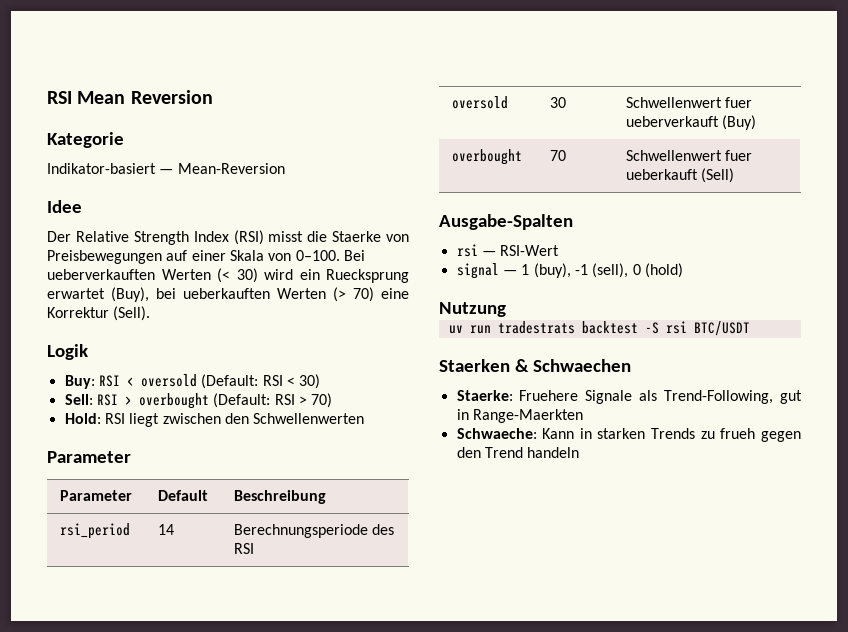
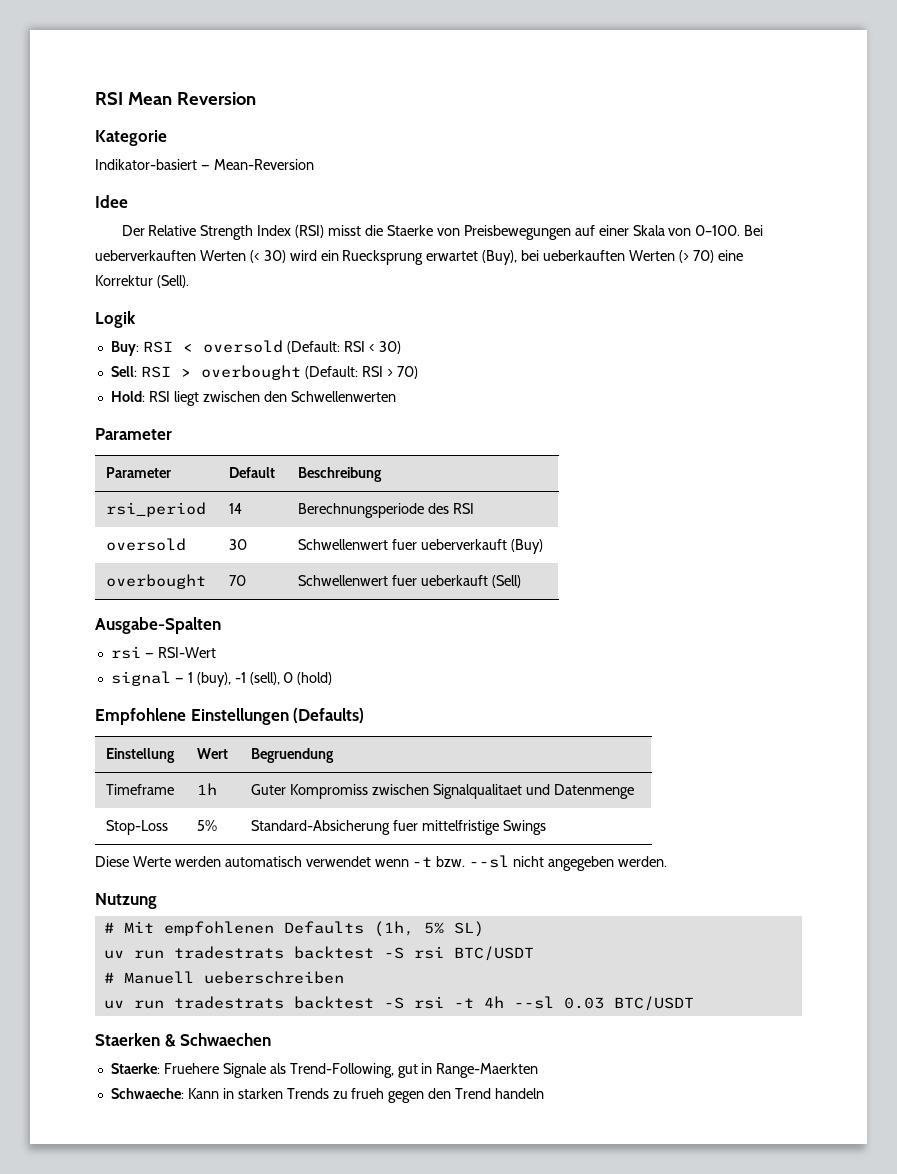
[439,302,506,317] Nutzung -> [95,708,365,725] [106,748,176,763] [197,748,229,759] [251,748,335,763] [106,784,175,795] [197,783,218,795] [251,784,634,799] [106,820,169,835] [197,820,218,831] [251,820,546,835] [95,855,668,871] [95,893,157,909] [103,921,484,937] Empfohlene Einstellungen (Defaults) // Einstellung | Wert | Begruendung // Timeframe | 1h | Guter Kompromiss zwischen Signalqualitaet und Datenmenge // Stop-Loss | 5% | Standard-Absicherung fuer mittelfristige Swings // Diese Werte werden automatisch verwendet wenn -t bzw. --sl nicht angegeben werden. // Nutzung // # Mit empfohlenen Defaults (1h, 5% SL)
(750, 328) none -> [103,971,344,984] [103,996,694,1011] // # Manuell ueberschreiben // uv run tradestrats backtest -S rsi -t 4h --sl 0.03 BTC/USDT

